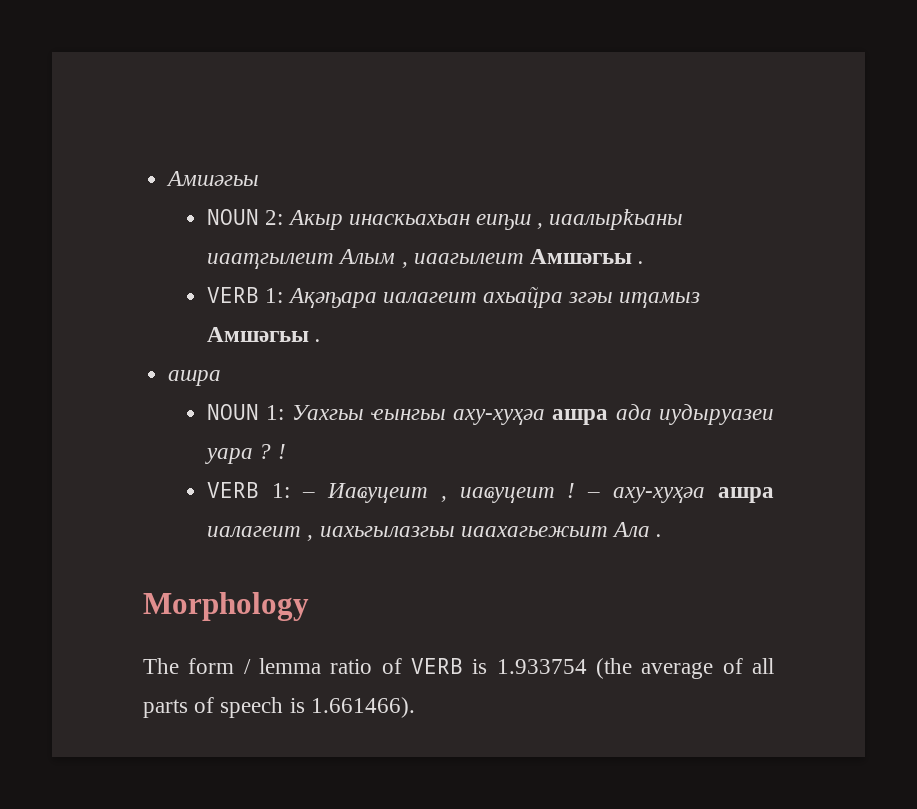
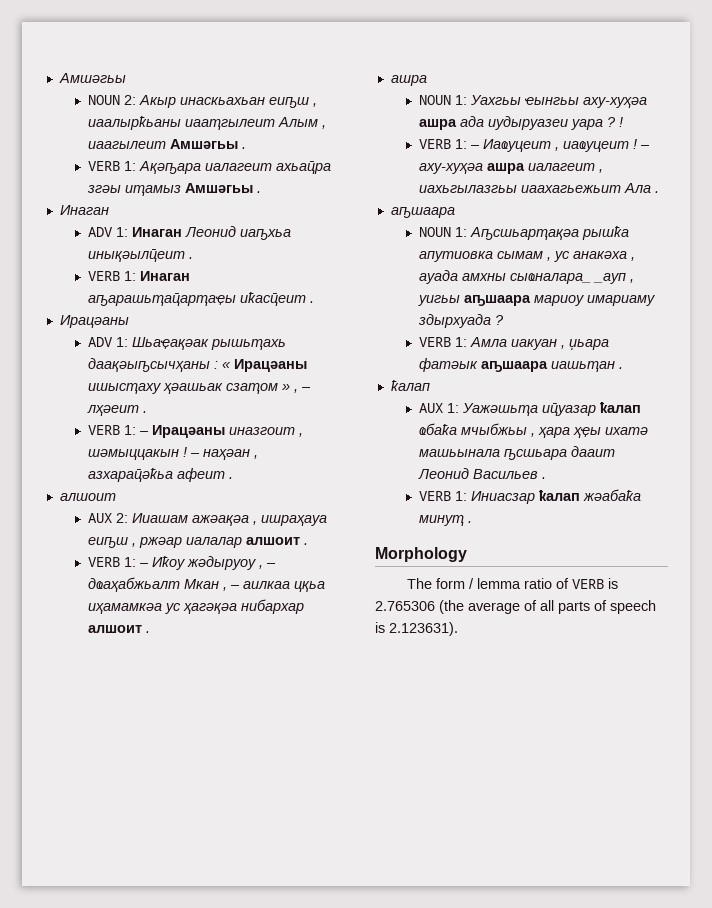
(322, 340) none -> [59,205,109,215] [88,226,292,240] [88,249,194,262] [88,271,191,281] [88,291,315,306] [59,315,129,328] [88,337,287,350] [88,358,308,372] [88,383,312,394] [87,405,148,416] [88,425,304,438] [88,447,259,460] [88,467,234,482] [59,493,116,501] [88,513,328,526] [88,537,309,548] [88,555,277,570] [88,577,326,592] [88,599,305,614] [88,625,151,633] // Инаган // ADV 1: Инаган Леонид иаҧхьа инықәылҵеит . // VERB 1: Инаган аҧарашьҭаҵарҭаҿы иҟасҵеит . // Ирацәаны // ADV 1: Шьаҿақәак рышьҭахь даақәыҧсычҳаны : « Ирацәаны ишысҭаху ҳәашьак сзаҭом » , – лҳәеит . // VERB 1: – Ирацәаны иназгоит , шәмыццакын ! – наҳәан , азхараҵәҟьа афеит . // алшоит // AUX 2: Ииашам ажәақәа , ишраҳауа еиҧш , ржәар иалалар алшоит . // VERB 1: – Иҟоу жәдыруоу , – дҩаҳабжьалт Мкан , – аилкаа цқьа иҳамамкәа ус ҳагәқәа нибархар алшоит .
(663, 535) none -> [390,207,455,218] [419,225,630,240] [419,251,636,262] [419,270,635,284] [418,295,656,306] [418,314,505,328] [419,337,610,350] [419,358,624,372] [390,379,430,391] [419,402,642,416] [419,423,649,438] [419,446,616,460] [418,468,547,479] [419,489,642,504] [419,515,473,526] // аҧшаара // NOUN 1: Аҧсшьарҭақәа рышҟа апутиовка сымам , ус анакәха , ауада амхны сыҩналара_ _ауп , уигьы аҧшаара мариоу имариаму здырхуада ? // VERB 1: Амла иакуан , џьара фатәык аҧшаара иашьҭан . // ҟалап // AUX 1: Уажәшьҭа иҵуазар ҟалап ҩбаҟа мчыбжьы , ҳара ҳҿы ихатә машьынала ҧсшьара дааит Леонид Васильев . // VERB 1: Иниасзар ҟалап жәабаҟа минуҭ .
[496,659,587,674] 1.933754 -> [375,601,435,611] 2.765306
[310,697,415,718] 1.661466). -> [389,622,458,636] 2.123631).

